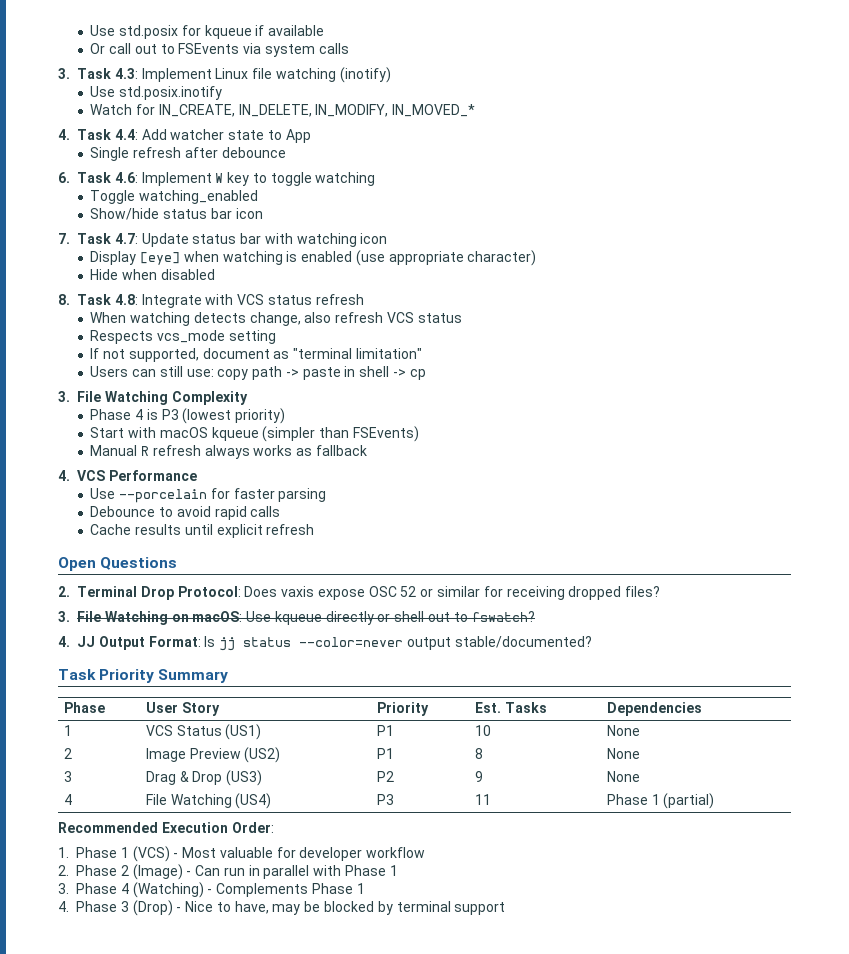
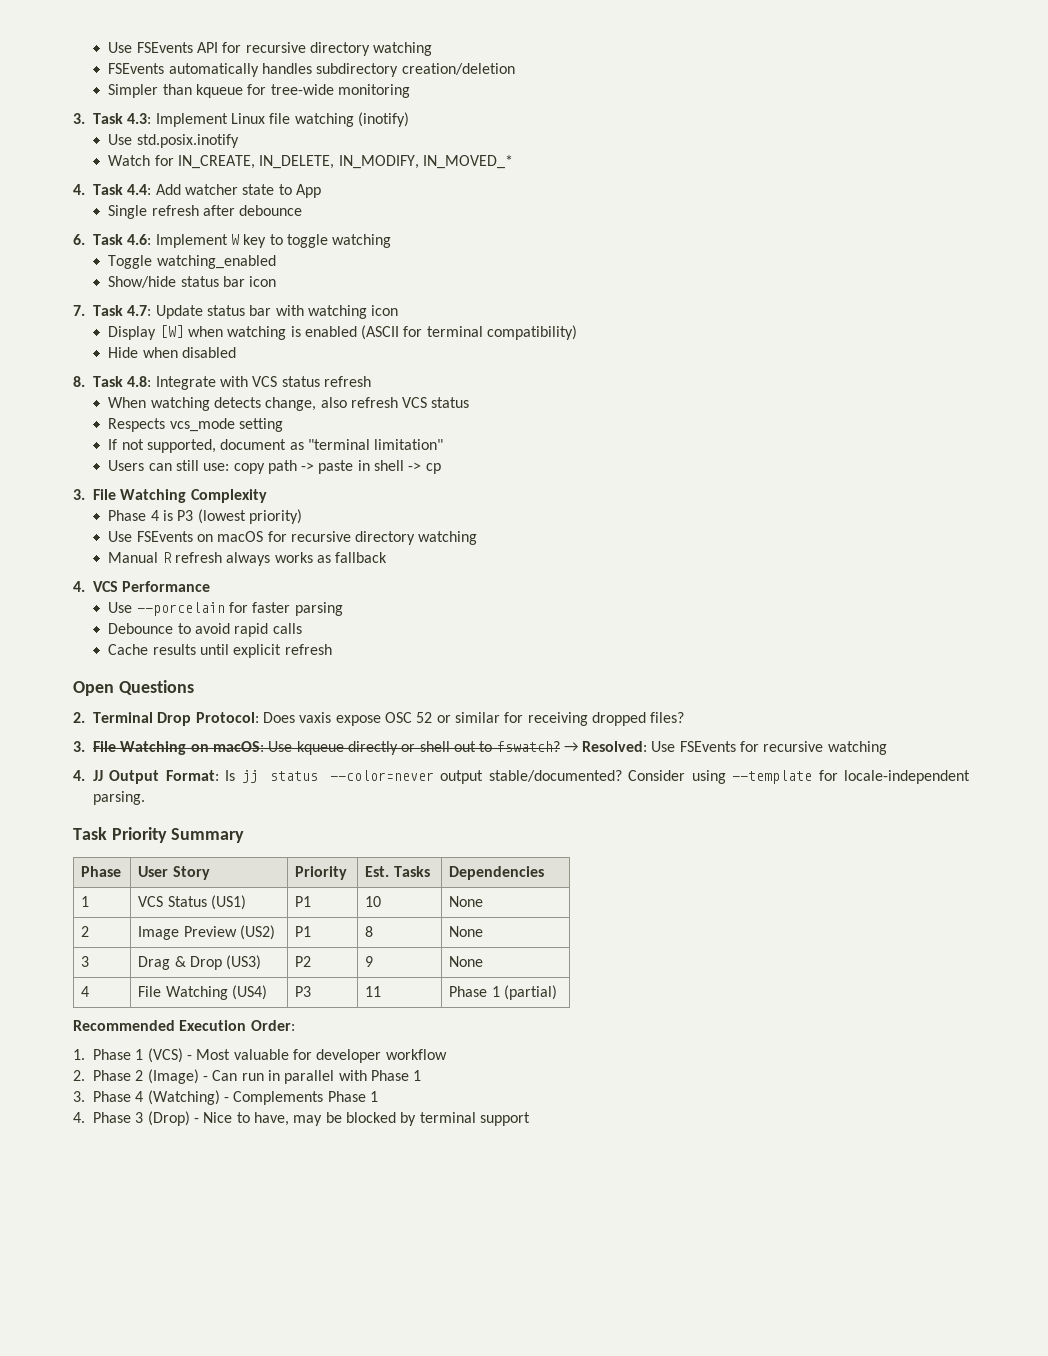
[90,25,325,39] [90,43,349,57] Use std.posix for kqueue if available // Or call out to FSEvents via system calls -> [108,42,433,56] [108,63,515,77] [108,84,410,98] Use FSEvents API for recursive directory watching // FSEvents automatically handles subdirectory creation/deletion // Simpler than kqueue for tree-wide monitoring
[139,252,180,265] [eye] -> [159,325,184,338] [W]
[355,250,537,266] (use appropriate character) -> [361,325,578,340] (ASCII for terminal compatibility)
[90,426,419,442] Start with macOS kqueue (simpler than FSEvents) -> [108,531,478,545] Use FSEvents on macOS for recursive directory watching
(535, 616) none -> [563,741,887,755] → Resolved: Use FSEvents for recursive watching
(592, 642) none -> [628,770,971,784] [93,791,145,805] Consider using --template for locale-independent parsing.

